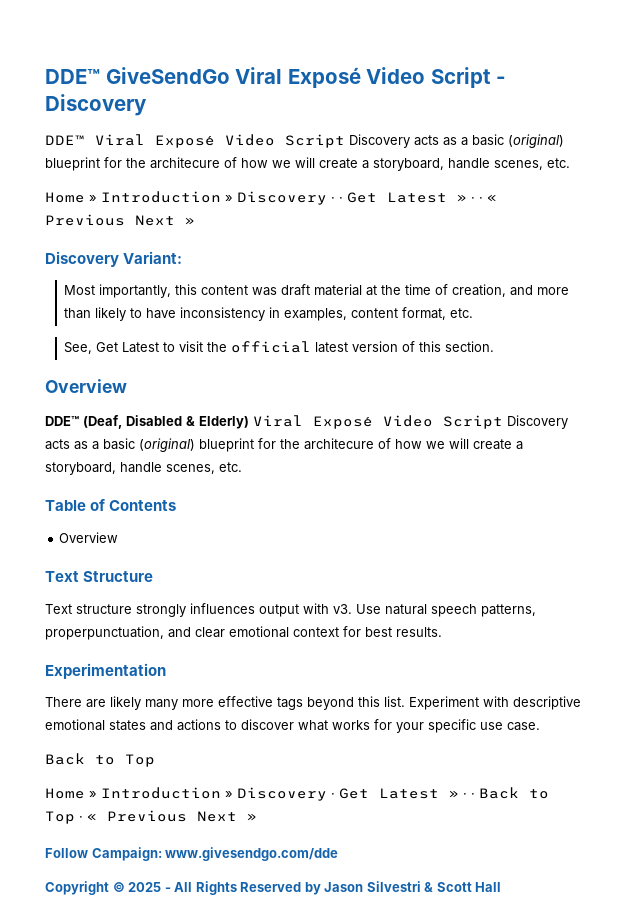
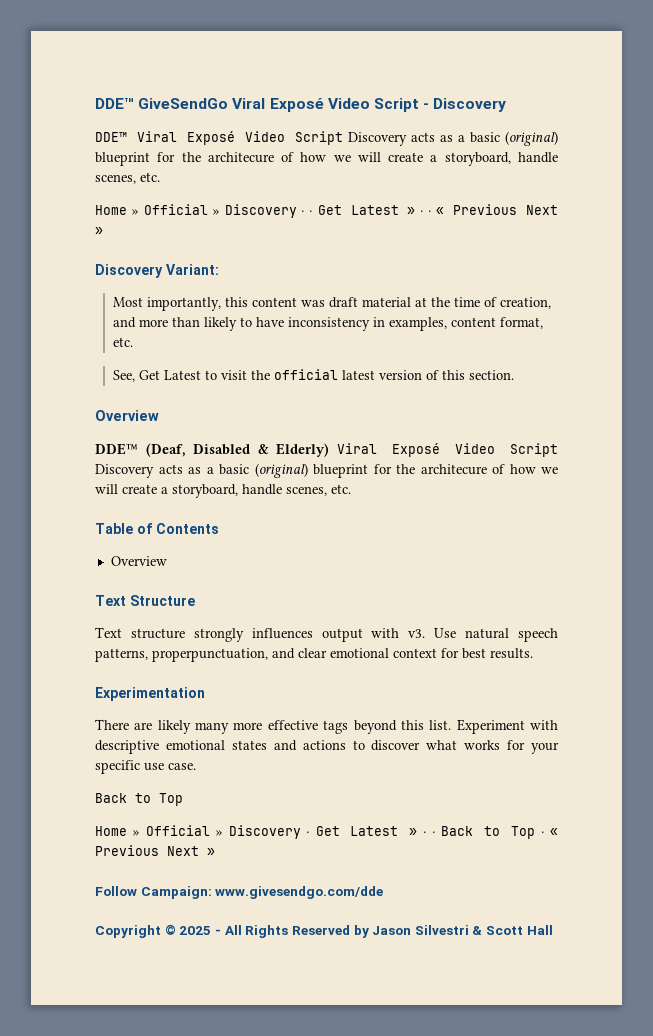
[101,191,221,203] Introduction -> [143,204,208,215] Official
[101,787,221,799] Introduction -> [145,825,210,836] Official

